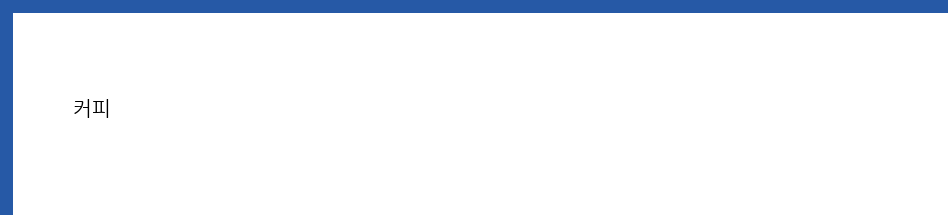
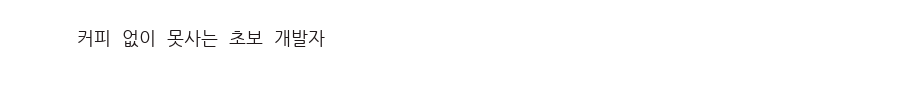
(111, 108) none -> [122,30,325,48] 없이 못사는 초보 개발자

